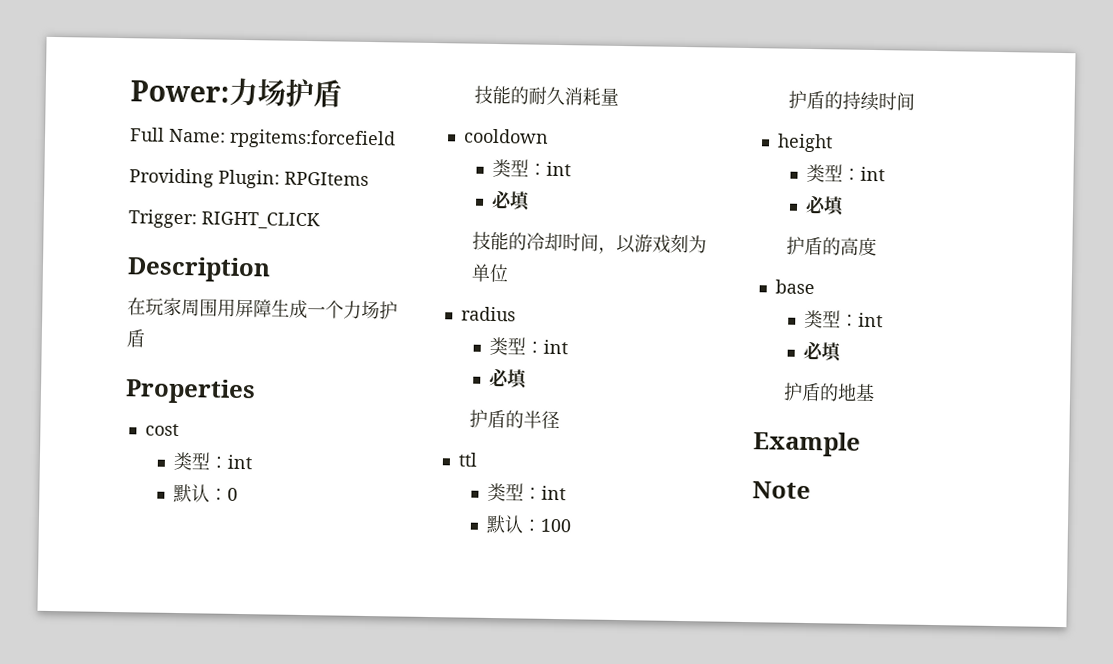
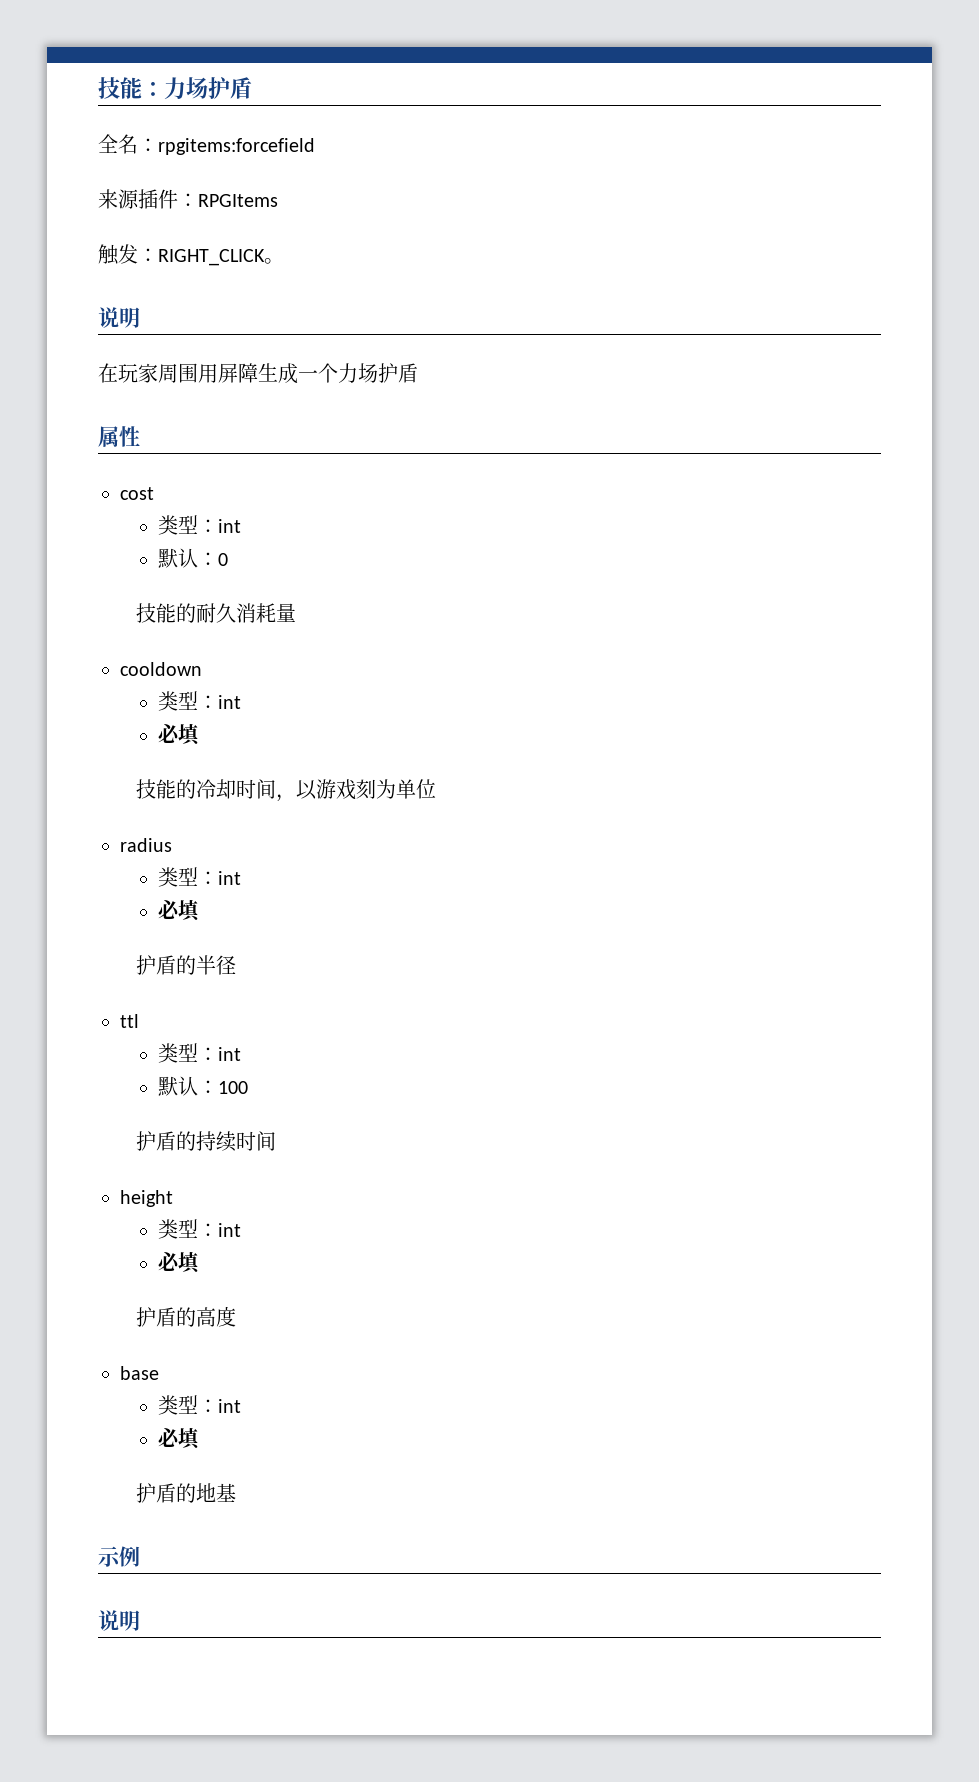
[130,77,342,108] [129,127,226,143] Power:力场护盾 // Full Name: -> [98,77,252,100] [98,134,158,154] 技能：力场护盾 // 全名：
[129,168,280,189] Providing Plugin: -> [98,189,198,209] 来源插件：
[128,209,197,229] Trigger: -> [98,244,158,265] 触发：
[127,256,271,283] // Description -> [264,258,284,264] [98,307,140,328] 。 // 说明
[125,378,256,405] Properties -> [98,426,140,447] 属性
[753,431,861,457] [752,481,811,500] Example // Note -> [98,1546,140,1567] [98,1610,140,1631] 示例 // 说明

